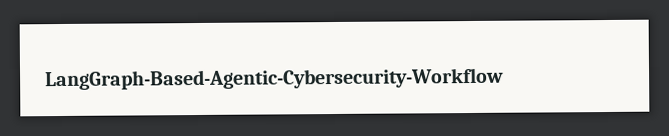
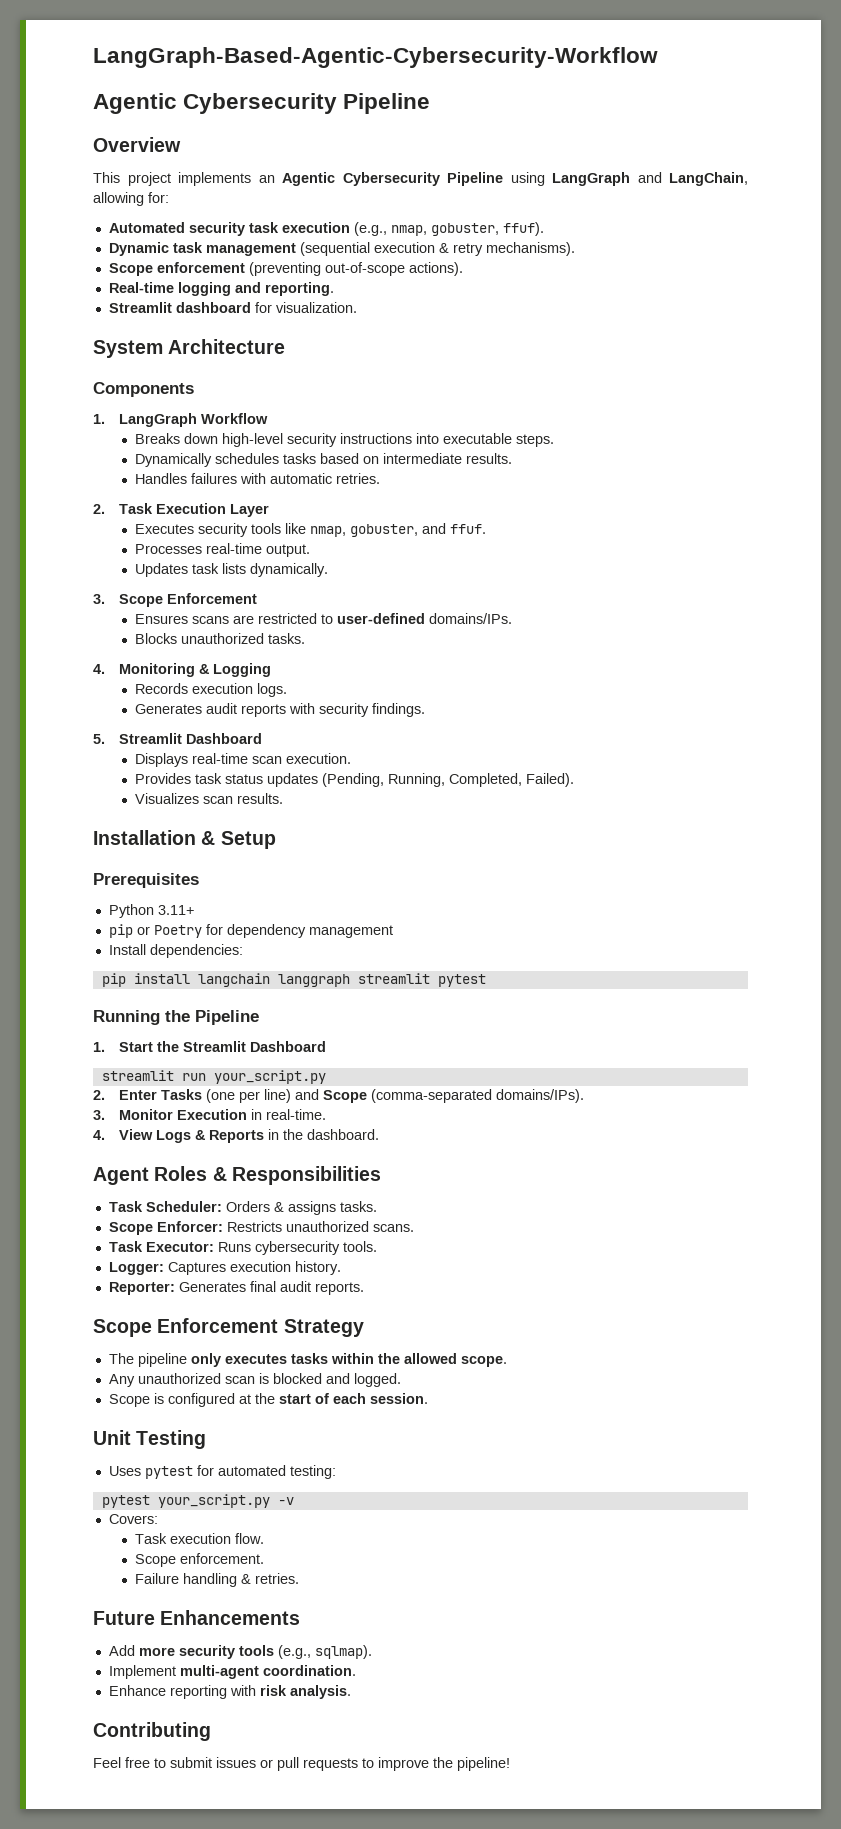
(504, 79) none -> [93,93,431,114] [93,137,181,152] [93,172,748,186] [93,192,169,206] [108,222,544,236] [108,242,575,256] [108,262,463,276] [108,282,334,296] [108,302,357,313] [93,339,286,358] [93,382,194,397] [93,413,269,427] [135,433,555,447] [135,453,513,467] [135,473,381,484] [93,503,270,517] [135,523,487,537] [135,543,311,557] [135,563,329,577] [93,593,258,607] [135,613,513,624] [135,633,306,644] [93,663,272,677] [135,683,288,697] [135,703,426,717] [93,733,263,744] [135,753,352,767] [135,773,575,787] [135,793,284,804] [93,830,276,849] [93,873,199,888] [108,904,194,918] [108,924,393,938] [108,944,243,958] [101,973,486,987] [93,1010,259,1025] [93,1041,327,1052] [101,1070,326,1084] [93,1089,585,1103] [93,1109,327,1120] [93,1129,380,1143] [93,1166,381,1185] [108,1201,377,1215] [108,1221,414,1235] [108,1241,377,1255] [108,1261,341,1275] [108,1281,364,1295] [93,1318,364,1337] [108,1353,507,1367] [108,1373,401,1387] [108,1393,428,1407] [93,1430,207,1449] [108,1465,336,1479] [101,1494,294,1508] [108,1514,158,1524] [135,1533,265,1544] [135,1553,265,1567] [135,1573,300,1587] [93,1610,301,1625] [108,1645,372,1659] [108,1665,356,1679] [108,1685,351,1699] [93,1722,211,1741] [93,1757,510,1771] // Agentic Cybersecurity Pipeline // Overview // This project implements an Agentic Cybersecurity Pipeline using LangGraph and LangChain, allowing for: // Automated security task execution (e.g., nmap, gobuster, ffuf). // Dynamic task management (sequential execution & retry mechanisms). // Scope enforcement (preventing out-of-scope actions). // Real-time logging and reporting. // Streamlit dashboard for visualization. // System Architecture // Components // 1. LangGraph Workflow // Breaks down high-level security instructions into executable steps. // Dynamically schedules tasks based on intermediate results. // Handles failures with automatic retries. // 2. Task Execution Layer // Executes security tools like nmap, gobuster, and ffuf. // Processes real-time output. // Updates task lists dynamically. // 3. Scope Enforcement // Ensures scans are restricted to user-defined domains/IPs. // Blocks unauthorized tasks. // 4. Monitoring & Logging // Records execution logs. // Generates audit reports with security findings. // 5. Streamlit Dashboard // Displays real-time scan execution. // Provides task status updates (Pending, Running, Completed, Failed). // Visualizes scan results. // Installation & Setup // Prerequisites // Python 3.11+ // pip or Poetry for dependency management // Install dependencies: // pip install langchain langgraph streamlit pytest // Running the Pipeline // 1. Start the Streamlit Dashboard // streamlit run your_script.py // 2. Enter Tasks (one per line) and Scope (comma-separated domains/IPs). // 3. Monitor Execution in real-time. // 4. View Logs & Reports in the dashboard. // Agent Roles & Responsibilities // Task Scheduler: Orders & assigns tasks. // Scope Enforcer: Restricts unauthorized scans. // Task Executor: Runs cybersecurity tools. // Logger: Captures execution history. // Reporter: Generates final audit reports. // Scope Enforcement Strategy // The pipeline only executes tasks within the allowed scope. // Any unauthorized scan is blocked and logged. // Scope is configured at the start of each session. // Unit Testing // Uses pytest for automated testing: // pytest your_script.py -v // Covers: // Task execution flow. // Scope enforcement. // Failure handling & retries. // Future Enhancements // Add more security tools (e.g., sqlmap). // Implement multi-agent coordination. // Enhance reporting with risk analysis. // Contributing // Feel free to submit issues or pull requests to improve the pipeline!

